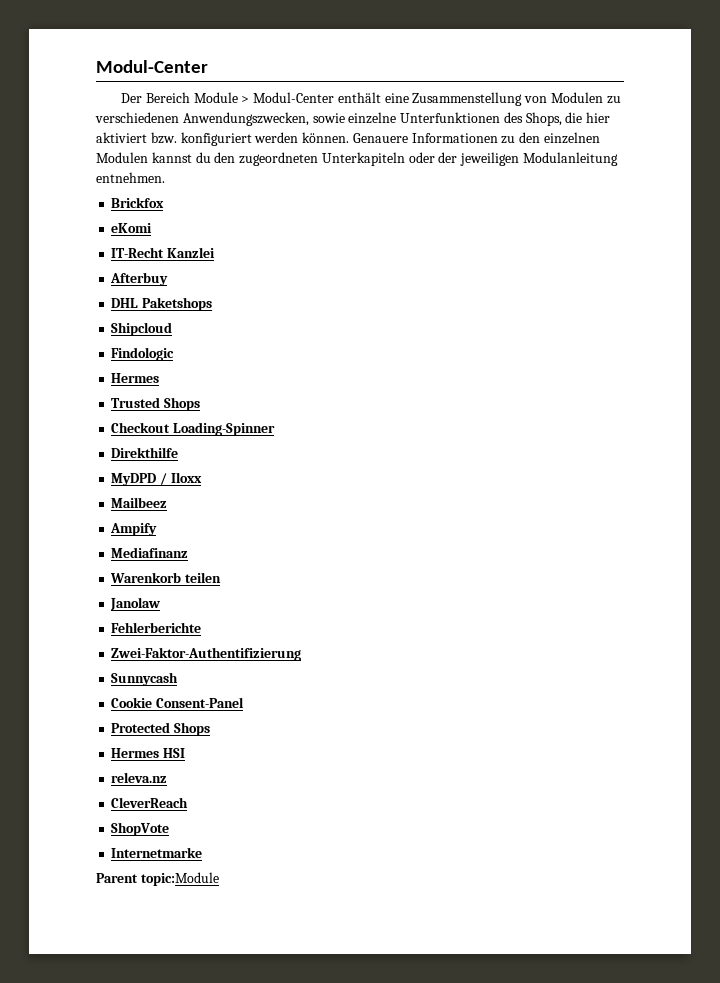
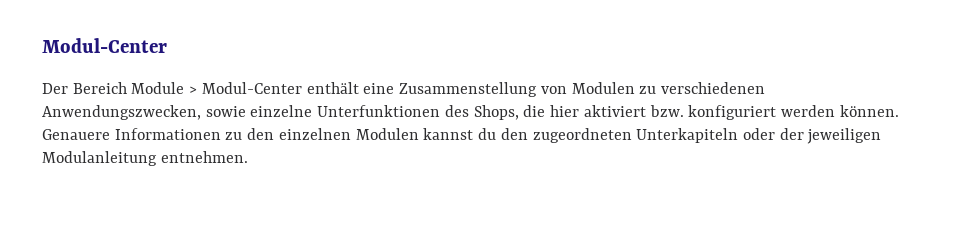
[111,197,165,208] [111,223,153,233] [111,247,216,258] [110,272,169,286] [111,297,213,311] [111,322,173,336] [111,347,175,361] [111,373,160,383] [111,397,201,411] [111,422,276,436] [111,447,179,458] [111,472,202,486] [111,497,168,508] [110,523,158,536] [111,547,189,558] [110,572,222,583] [110,597,161,611] [111,622,202,633] [111,647,302,661] [111,672,179,686] [111,697,245,708] [111,722,211,736] [111,748,186,758] [111,772,168,783] [111,797,189,808] [111,822,170,836] [111,847,203,858] [96,872,219,886] // Brickfox // eKomi // IT-Recht Kanzlei // Afterbuy // DHL Paketshops // Shipcloud // Findologic // Hermes // Trusted Shops // Checkout Loading-Spinner // Direkthilfe // MyDPD / Iloxx // Mailbeez // Ampify // Mediafinanz // Warenkorb teilen // Janolaw // Fehlerberichte // Zwei-Faktor-Authentifizierung // Sunnycash // Cookie Consent-Panel // Protected Shops // Hermes HSI // releva.nz // CleverReach // ShopVote // Internetmarke // Parent topic:Module -> (248, 157) none

